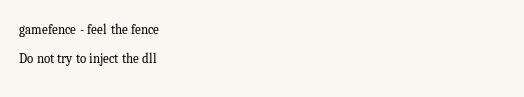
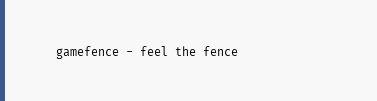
[19,52,158,66] // Do not try to inject the dll -> (238, 51) none

